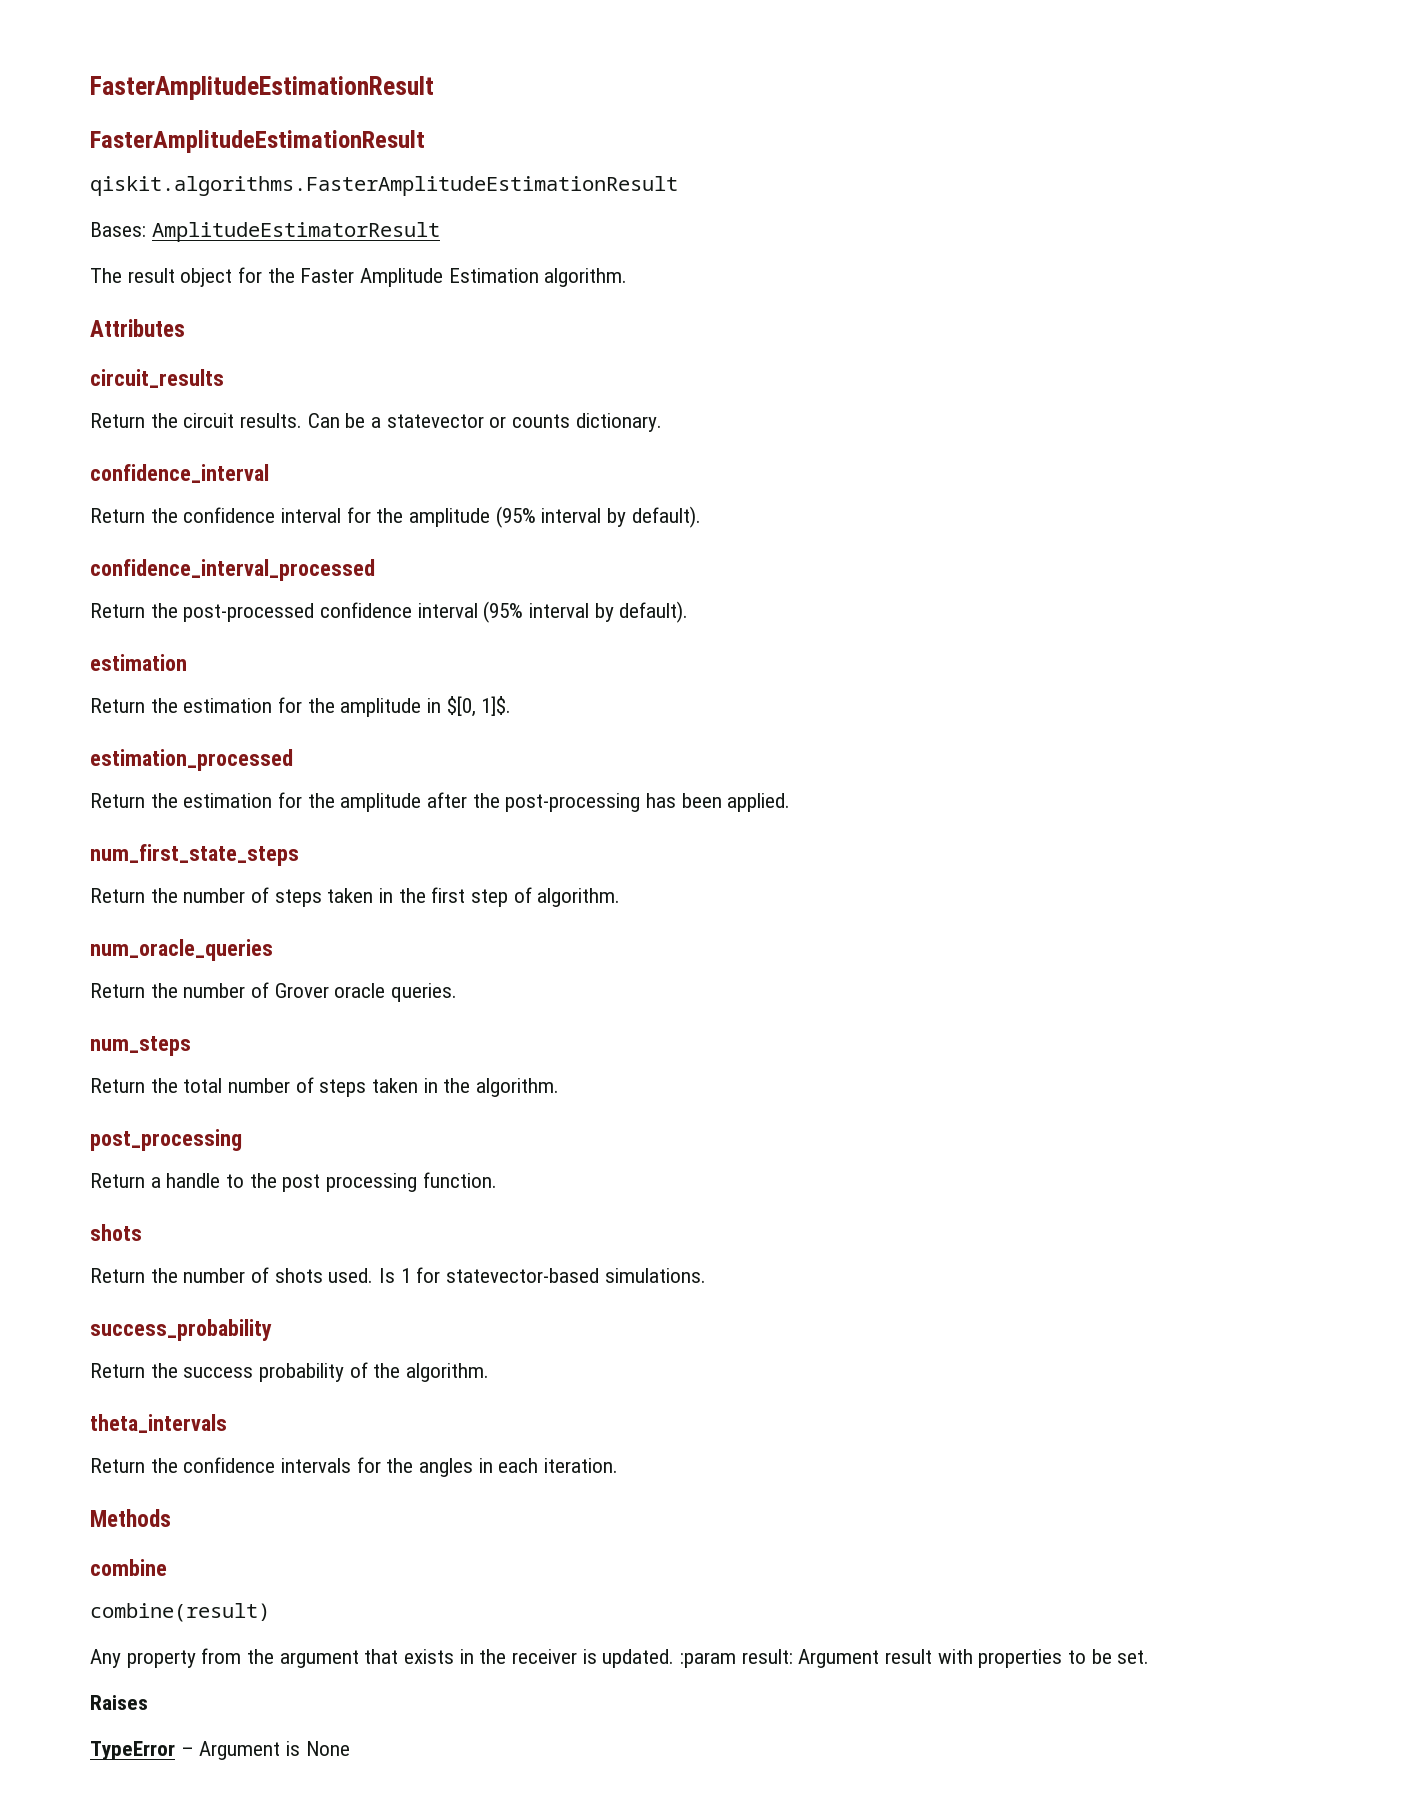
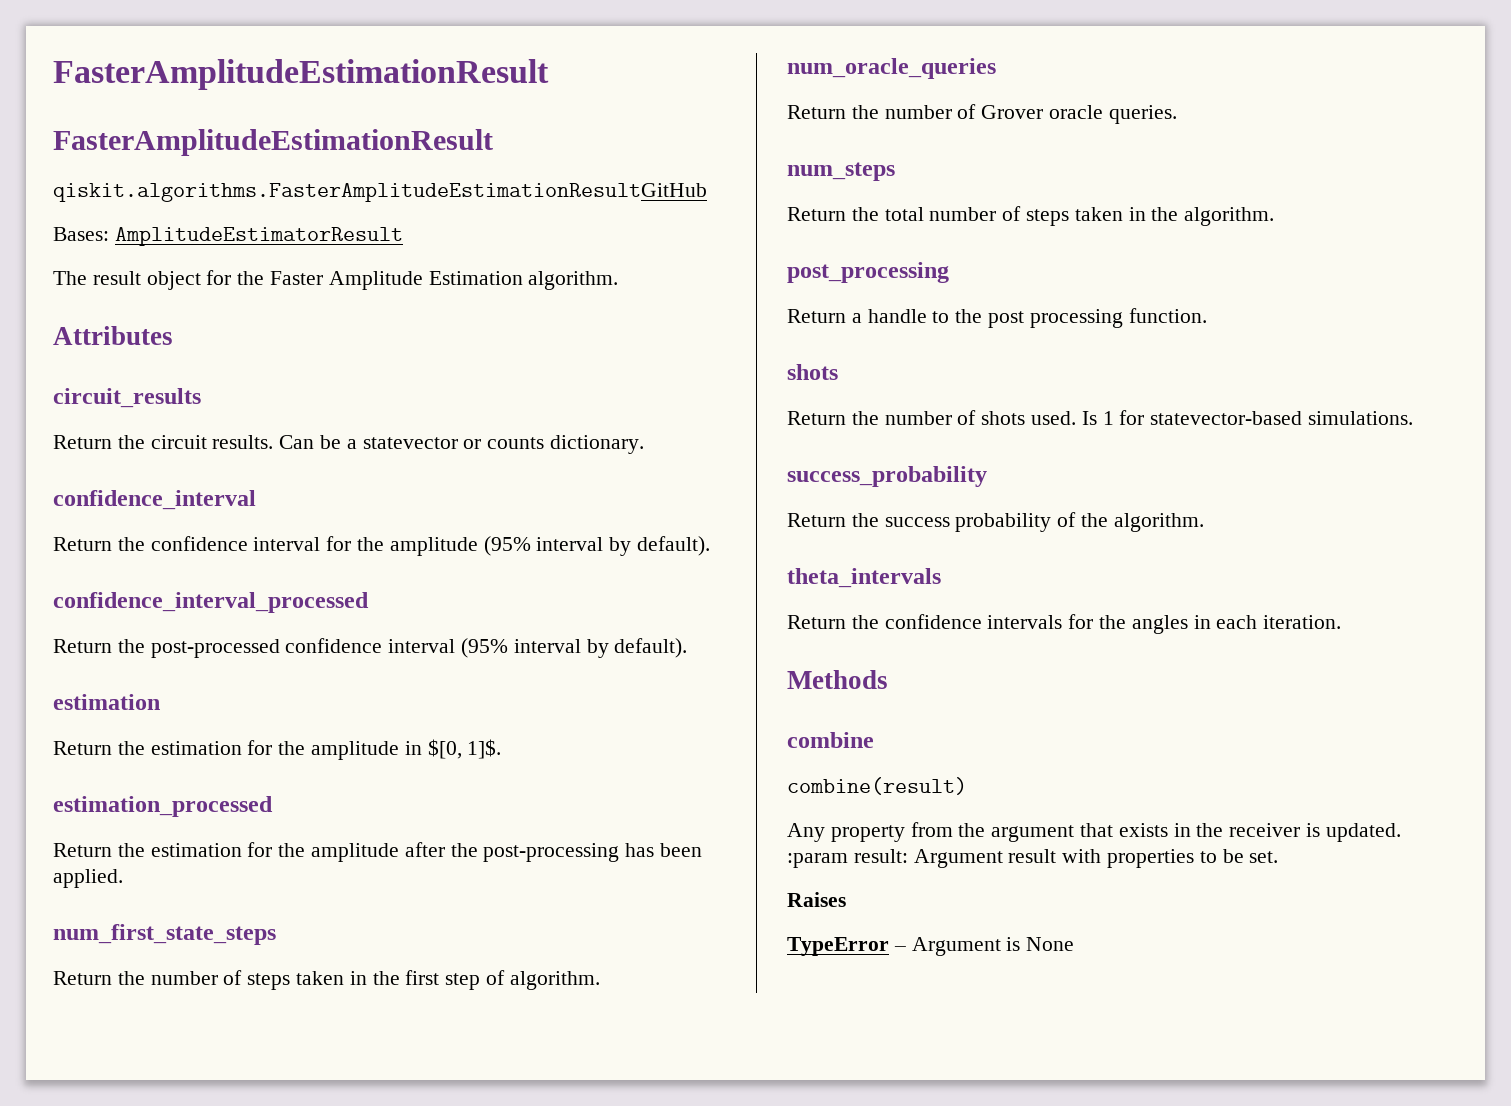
[90,176,678,196] qiskit.algorithms.FasterAmplitudeEstimationResult -> [53,183,707,202] qiskit.algorithms.FasterAmplitudeEstimationResultGitHub

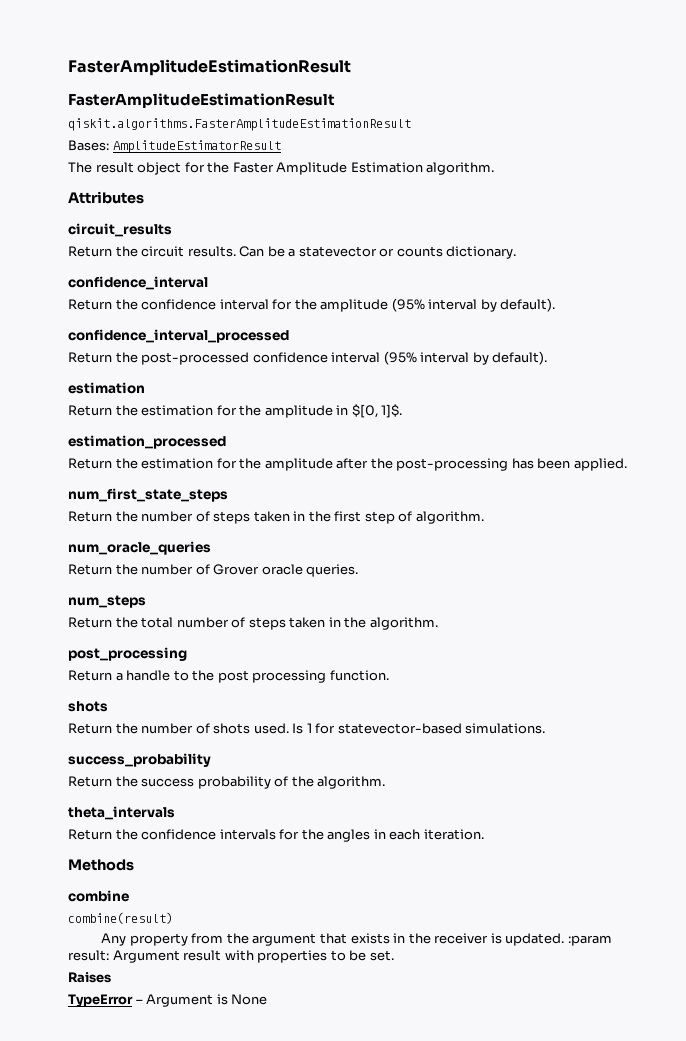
[53,183,707,202] qiskit.algorithms.FasterAmplitudeEstimationResultGitHub -> [68,118,411,131] qiskit.algorithms.FasterAmplitudeEstimationResult

